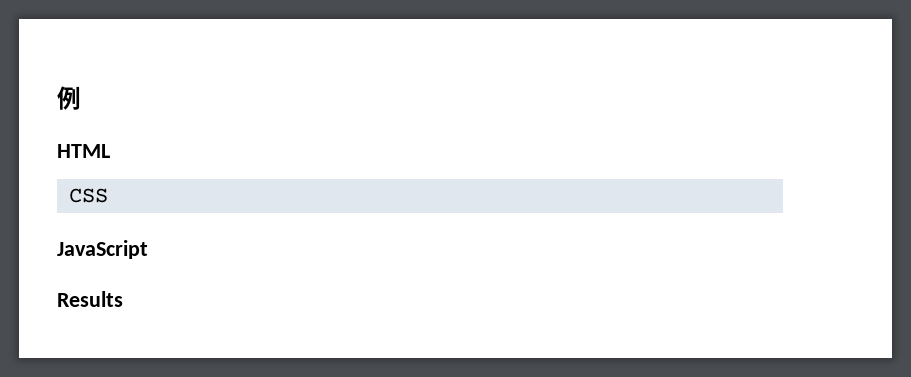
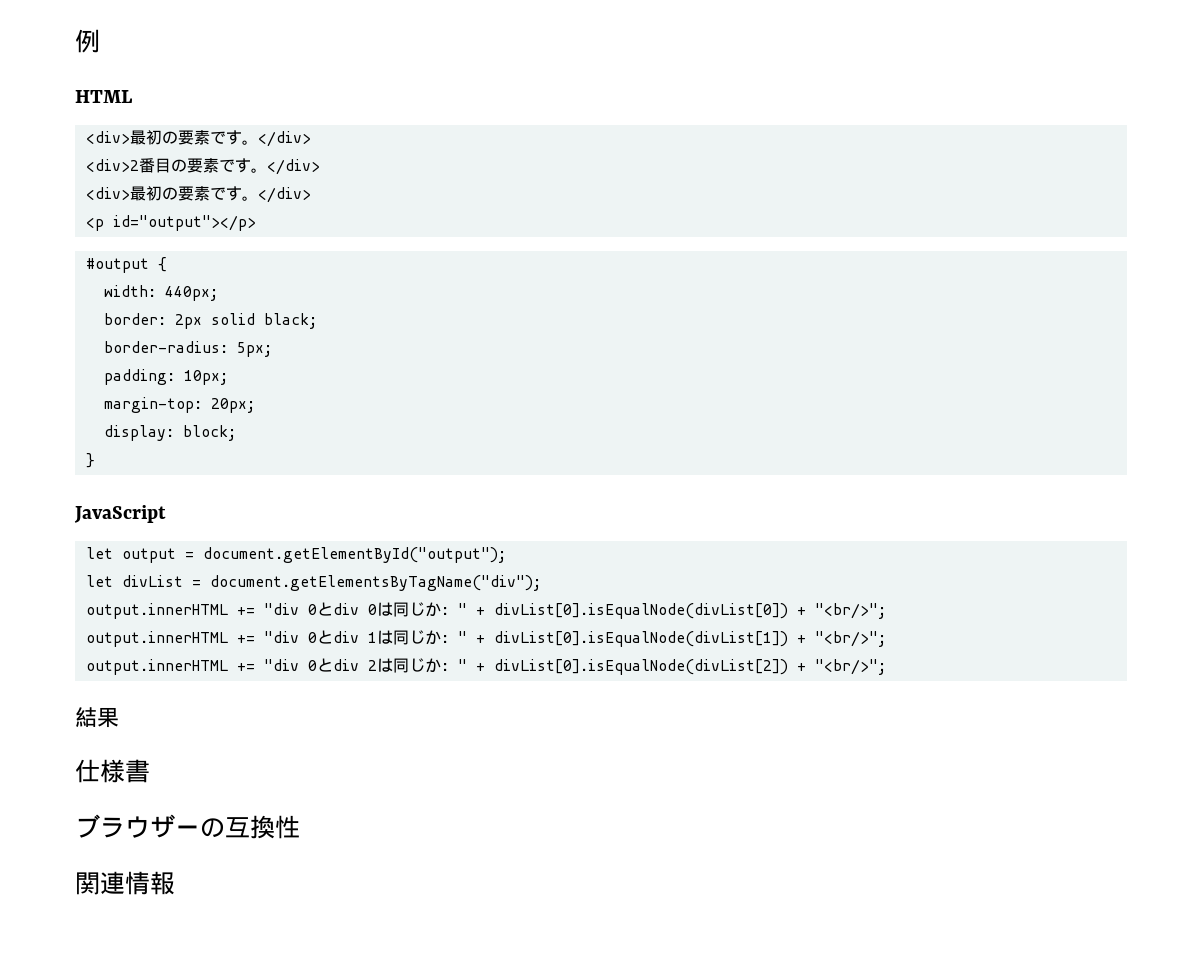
[69,188,108,203] [57,240,148,259] [57,291,123,307] CSS // JavaScript // Results -> [86,130,312,147] [86,158,321,175] [86,186,312,203] [86,215,257,231] [86,257,168,273] [104,285,219,301] [104,313,318,329] [104,341,273,357] [104,369,229,385] [104,397,256,413] [104,425,237,441] [86,453,96,468] [74,505,166,523] [86,547,507,563] [86,575,542,591] [86,602,887,619] [86,630,887,647] [86,658,887,675] [75,707,119,728] [75,759,150,783] [75,814,300,839] [75,871,175,895] <div>最初の要素です。</div> // <div>2番目の要素です。</div> // <div>最初の要素です。</div> // <p id="output"></p> // #output { // width: 440px; // border: 2px solid black; // border-radius: 5px; // padding: 10px; // margin-top: 20px; // display: block; // } // JavaScript // let output = document.getElementById("output"); // let divList = document.getElementsByTagName("div"); // output.innerHTML += "div 0とdiv 0は同じか: " + divList[0].isEqualNode(divList[0]) + "<br/>"; // output.innerHTML += "div 0とdiv 1は同じか: " + divList[0].isEqualNode(divList[1]) + "<br/>"; // output.innerHTML += "div 0とdiv 2は同じか: " + divList[0].isEqualNode(divList[2]) + "<br/>"; // 結果 // 仕様書 // ブラウザーの互換性 // 関連情報

